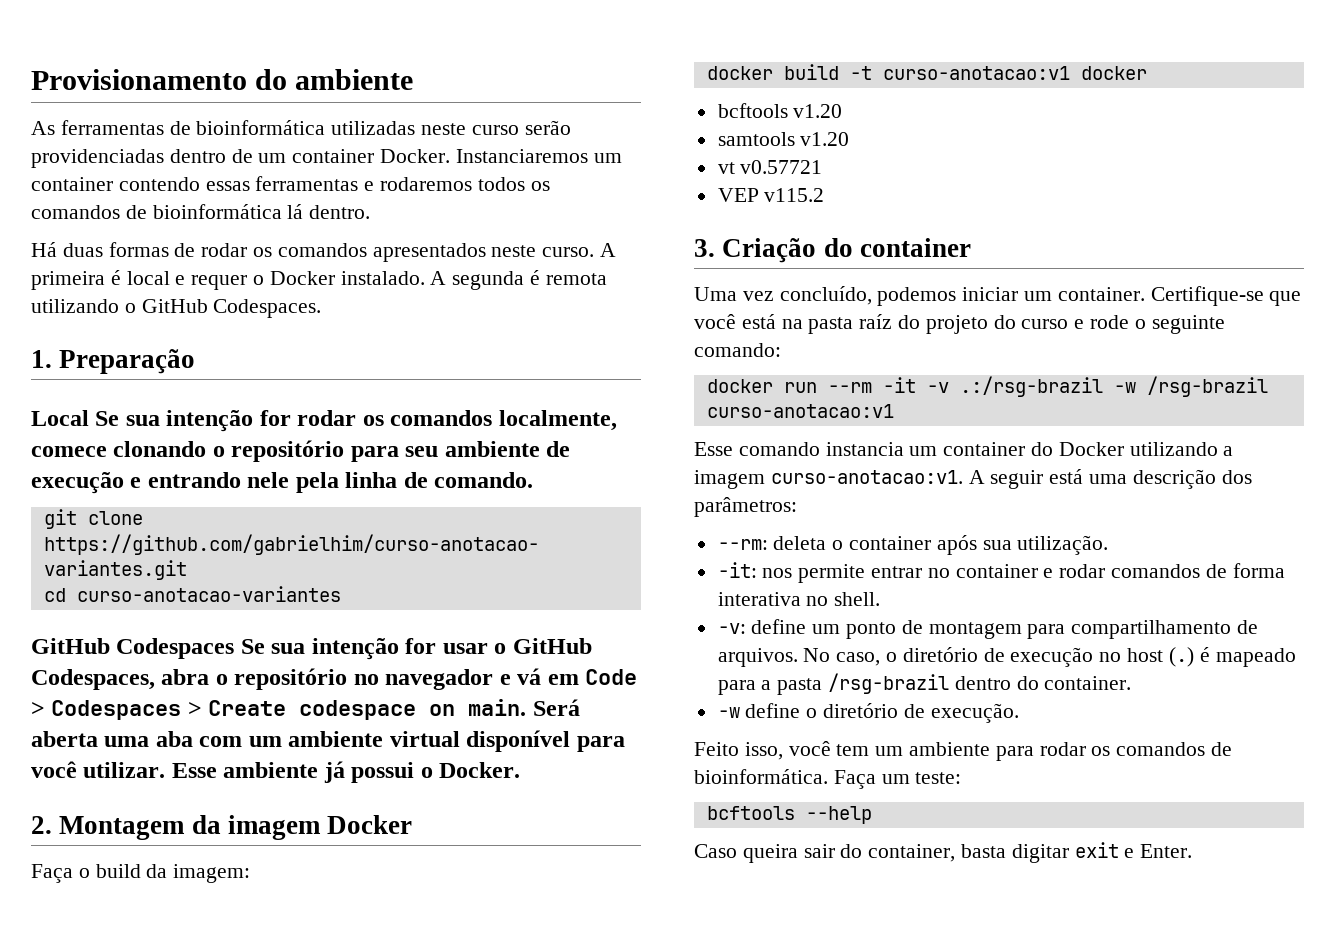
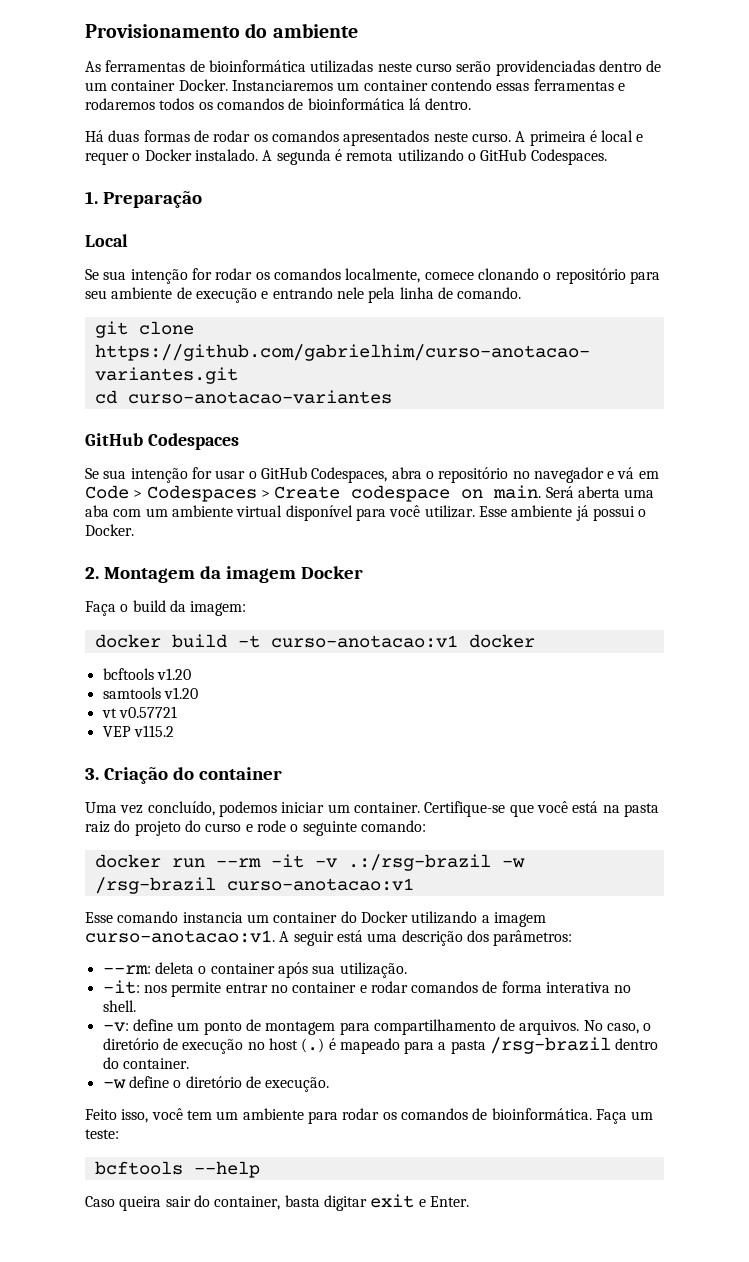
(89, 418) none -> (128, 240) //
(235, 648) none -> (239, 441) //
[859,314,893,329] raíz -> [85,821,110,833] raiz

